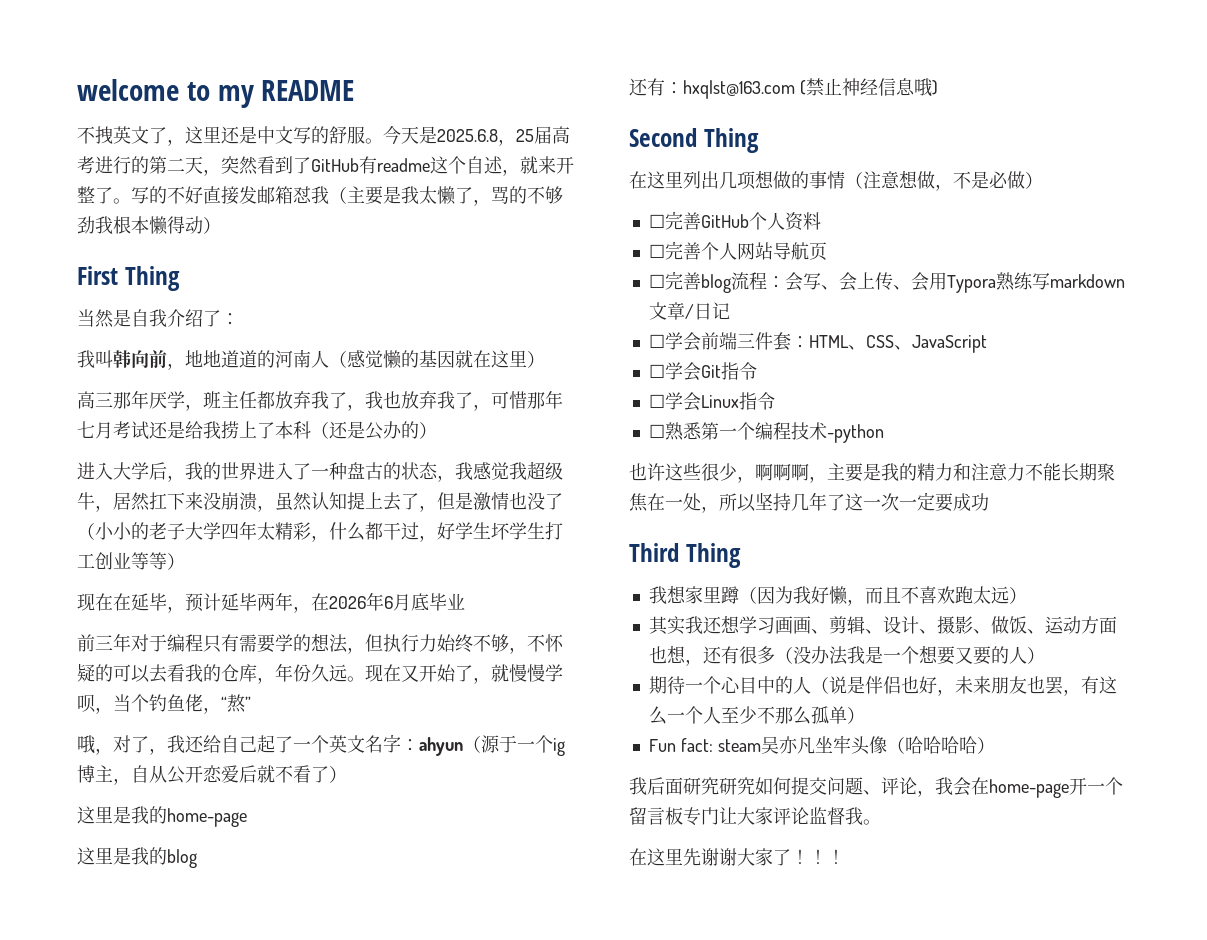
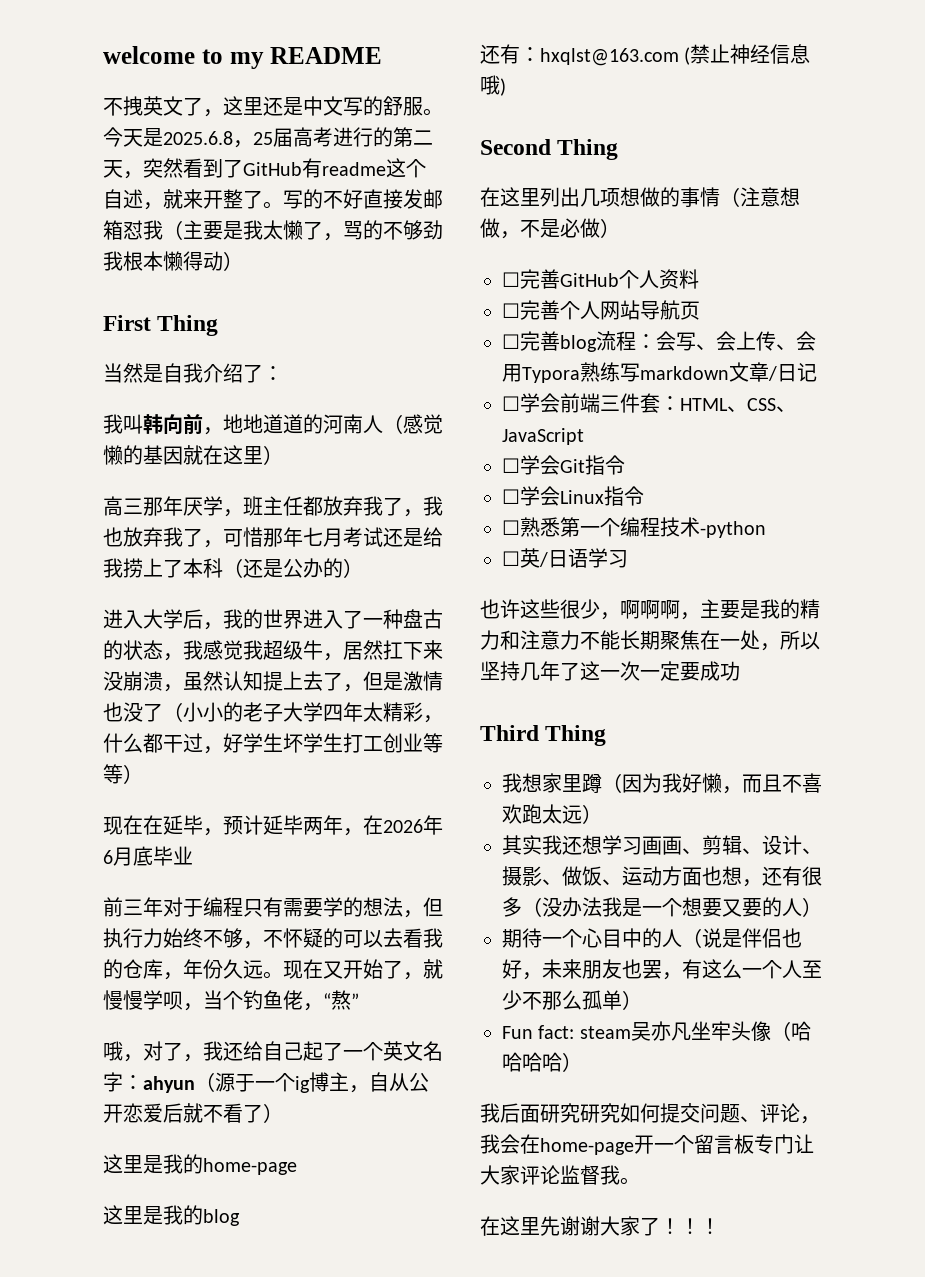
(884, 433) none -> [502,548,628,568] // ☐英/日语学习

